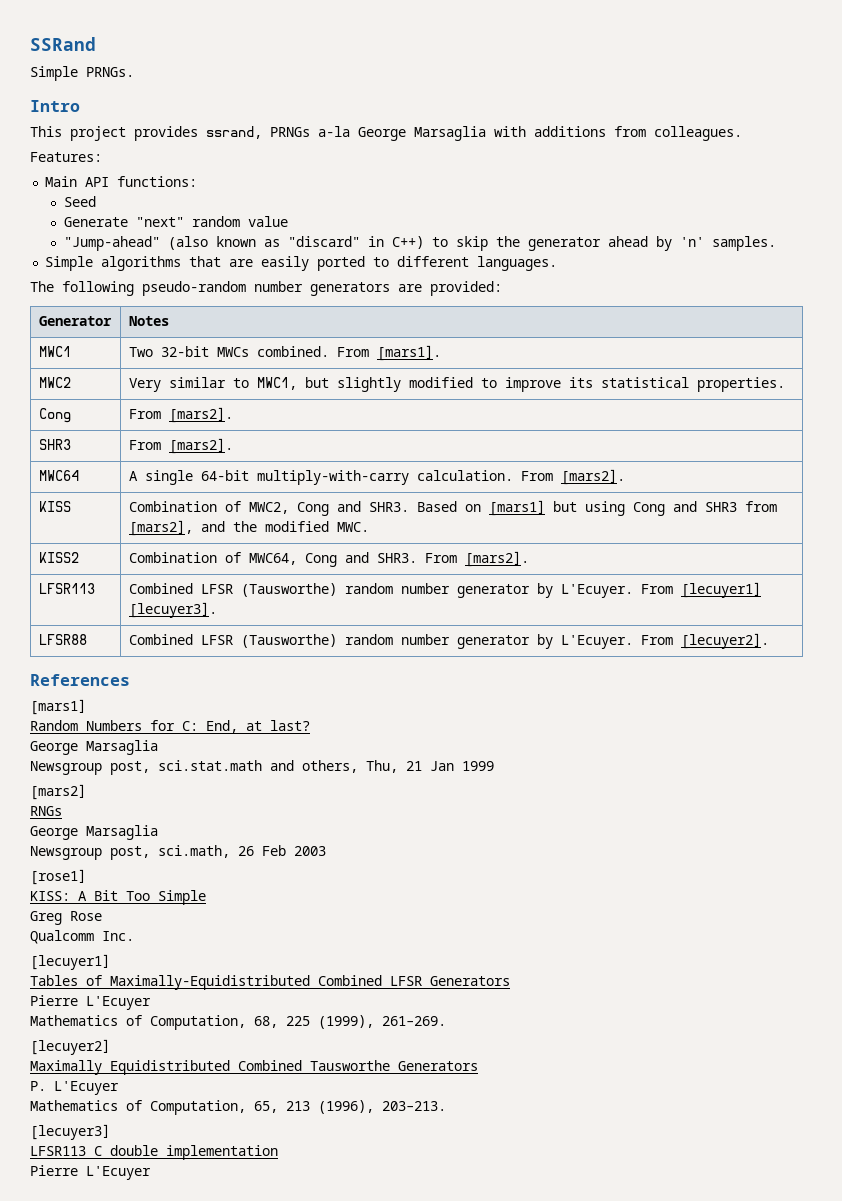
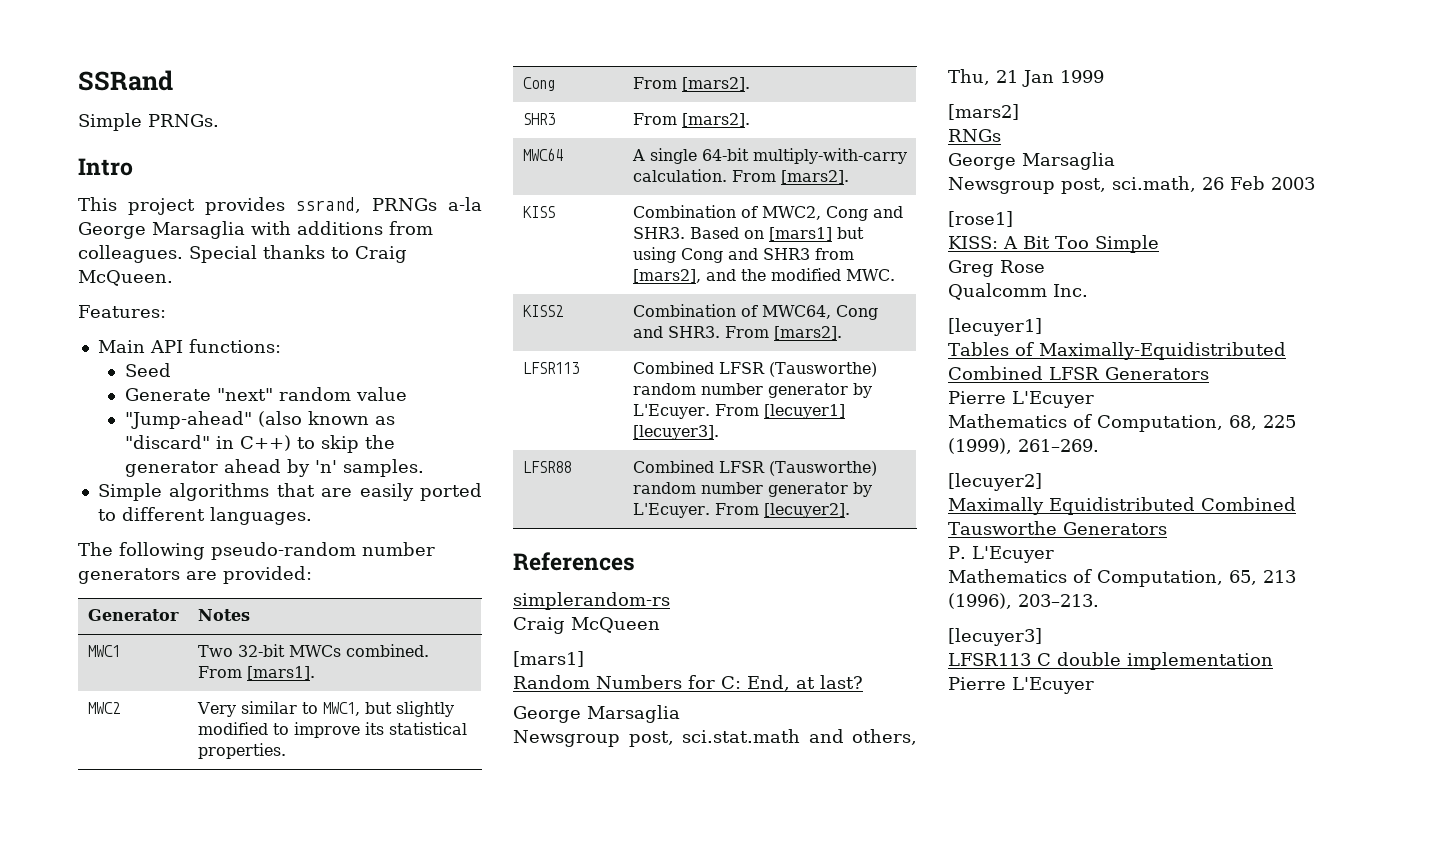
(742, 133) none -> [189,245,407,263] [78,270,173,286] Special thanks to Craig McQueen.
(130, 680) none -> [513,592,670,610] [513,617,660,634] // simplerandom-rs // Craig McQueen

